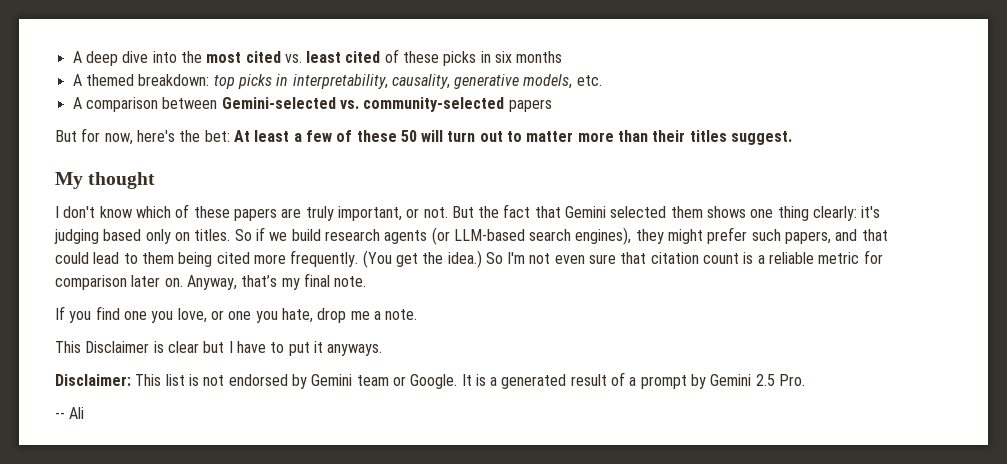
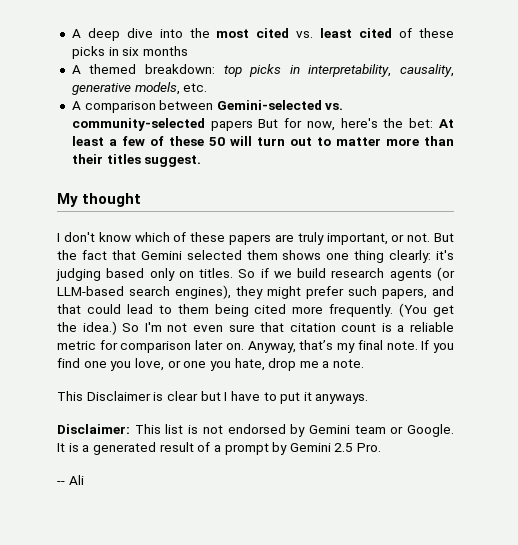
(552, 105) // -> (253, 125) none
(367, 281) // -> (418, 345) none

